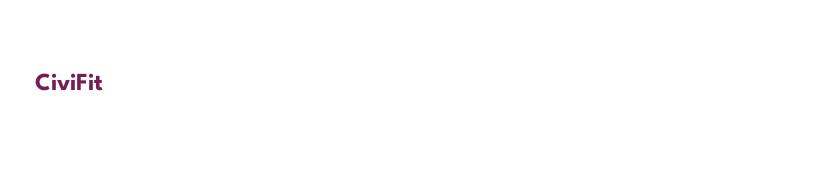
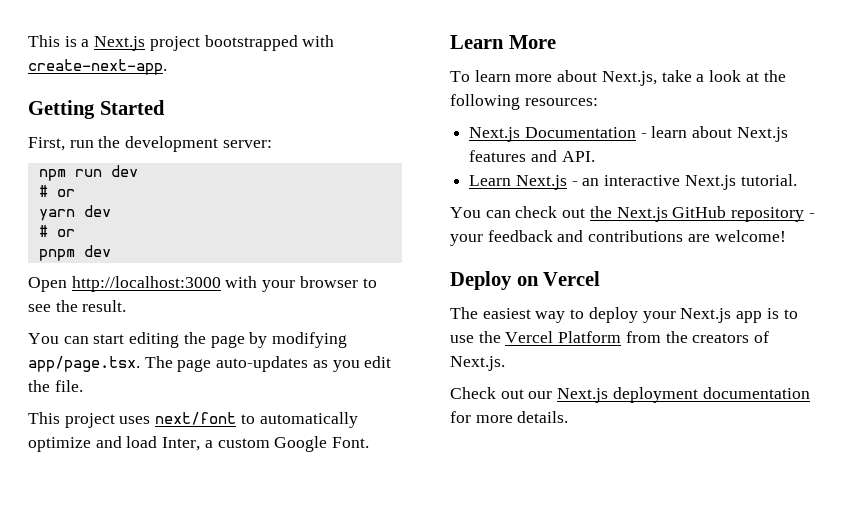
[35,73,103,91] CiviFit -> [28,35,335,51] [28,59,167,75] [28,100,165,119] [28,136,272,152] [38,165,138,181] [38,185,75,197] [38,205,111,221] [38,225,75,237] [38,245,111,261] [28,276,377,292] [28,300,127,312] [28,332,348,348] [28,356,392,372] [28,380,83,392] [28,412,358,428] [28,436,370,452] [450,35,556,49] [450,70,786,86] [450,94,598,110] [469,126,788,142] [469,150,595,162] [469,174,797,190] [450,206,815,222] [450,230,786,246] [450,271,601,290] [450,307,798,323] [450,331,770,343] [450,356,505,371] [450,387,810,403] [450,411,569,423] This is a Next.js project bootstrapped with create-next-app. // Getting Started // First, run the development server: // npm run dev // # or // yarn dev // # or // pnpm dev // Open http://localhost:3000 with your browser to see the result. // You can start editing the page by modifying app/page.tsx. The page auto-updates as you edit the file. // This project uses next/font to automatically optimize and load Inter, a custom Google Font. // Learn More // To learn more about Next.js, take a look at the following resources: // Next.js Documentation - learn about Next.js features and API. // Learn Next.js - an interactive Next.js tutorial. // You can check out the Next.js GitHub repository - your feedback and contributions are welcome! // Deploy on Vercel // The easiest way to deploy your Next.js app is to use the Vercel Platform from the creators of Next.js. // Check out our Next.js deployment documentation for more details.

